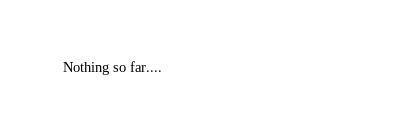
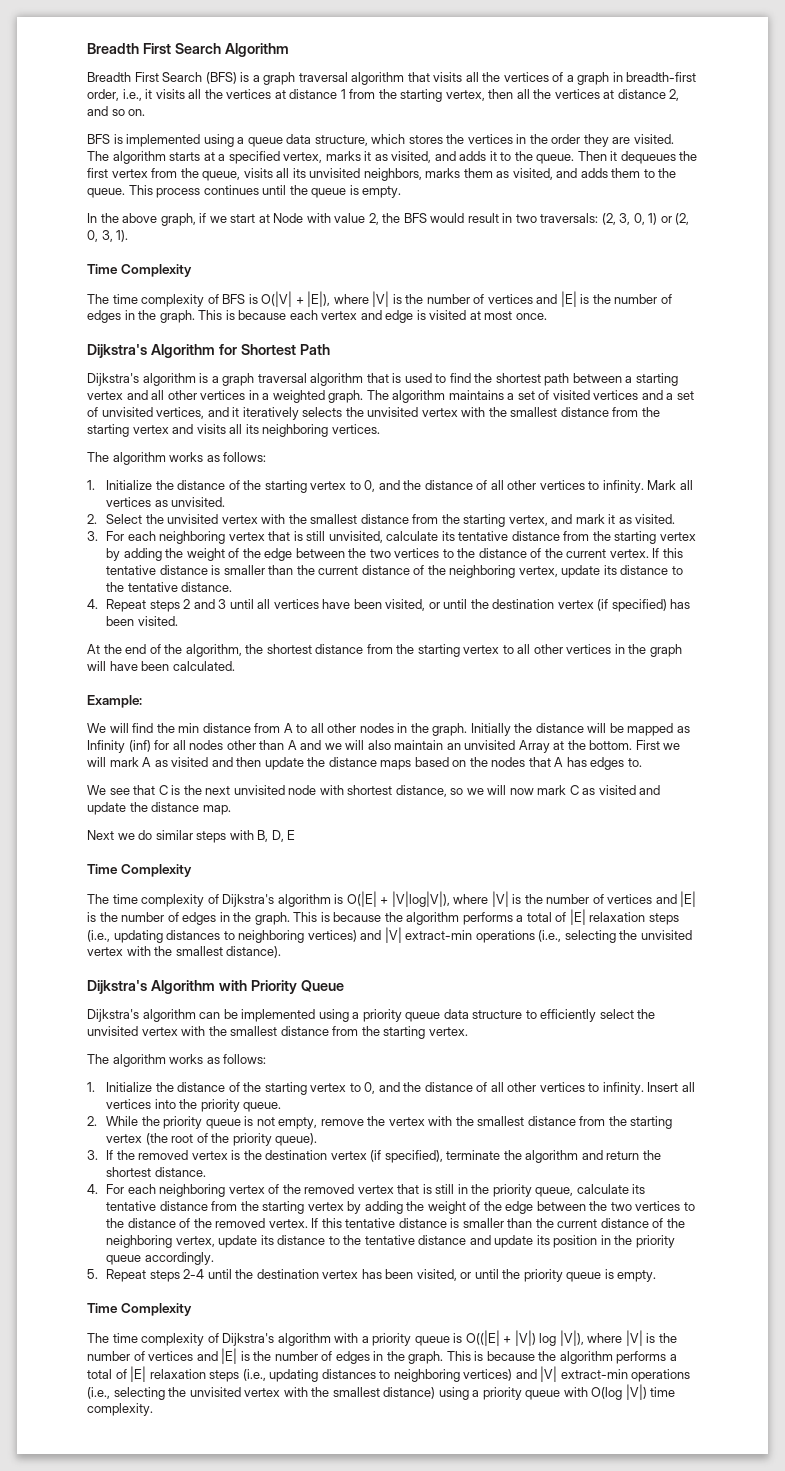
[63,61,162,75] Nothing so far.... -> [87,43,289,57] [87,72,697,85] [87,89,680,102] [87,106,146,116] [87,134,674,147] [87,151,698,164] [87,168,677,181] [87,185,402,198] [87,213,690,226] [87,230,129,242] [87,264,192,277] [87,291,672,307] [87,310,547,323] [87,344,330,358] [87,373,678,386] [87,390,694,403] [87,407,660,420] [87,424,380,437] [87,452,267,465] [87,480,693,493] [106,497,226,507] [87,514,676,527] [87,531,696,544] [106,548,683,561] [106,565,683,578] [106,582,233,592] [87,599,691,612] [106,616,178,626] [87,644,682,657] [87,661,235,671] [87,695,142,708] [87,723,690,736] [87,740,681,753] [87,757,642,770] [87,785,661,797] [87,802,231,815] [87,830,296,843] [87,864,192,877] [87,891,697,907] [87,909,679,925] [87,927,692,943] [87,946,282,958] [87,980,344,994] [87,1009,656,1022] [87,1026,468,1039] [87,1054,267,1067] [87,1082,695,1095] [106,1099,282,1112] [87,1116,673,1129] [106,1133,318,1146] [87,1150,661,1163] [106,1167,206,1177] [87,1184,646,1197] [106,1201,695,1214] [106,1218,685,1228] [106,1235,675,1248] [106,1252,214,1265] [87,1269,657,1282] [87,1303,192,1316] [87,1330,677,1346] [87,1348,677,1364] [87,1366,691,1382] [87,1384,676,1400] [87,1403,153,1416] Breadth First Search Algorithm // Breadth First Search (BFS) is a graph traversal algorithm that visits all the vertices of a graph in breadth-first order, i.e., it visits all the vertices at distance 1 from the starting vertex, then all the vertices at distance 2, and so on. // BFS is implemented using a queue data structure, which stores the vertices in the order they are visited. The algorithm starts at a specified vertex, marks it as visited, and adds it to the queue. Then it dequeues the first vertex from the queue, visits all its unvisited neighbors, marks them as visited, and adds them to the queue. This process continues until the queue is empty. // In the above graph, if we start at Node with value 2, the BFS would result in two traversals: (2, 3, 0, 1) or (2, 0, 3, 1). // Time Complexity // The time complexity of BFS is O(|V| + |E|), where |V| is the number of vertices and |E| is the number of edges in the graph. This is because each vertex and edge is visited at most once. // Dijkstra's Algorithm for Shortest Path // Dijkstra's algorithm is a graph traversal algorithm that is used to find the shortest path between a starting vertex and all other vertices in a weighted graph. The algorithm maintains a set of visited vertices and a set of unvisited vertices, and it iteratively selects the unvisited vertex with the smallest distance from the starting vertex and visits all its neighboring vertices. // The algorithm works as follows: // 1. Initialize the distance of the starting vertex to 0, and the distance of all other vertices to infinity. Mark all vertices as unvisited. // 2. Select the unvisited vertex with the smallest distance from the starting vertex, and mark it as visited. // 3. For each neighboring vertex that is still unvisited, calculate its tentative distance from the starting vertex by adding the weight of the edge between the two vertices to the distance of the current vertex. If this tentative distance is smaller than the current distance of the neighboring vertex, update its distance to the tentative distance. // 4. Repeat steps 2 and 3 until all vertices have been visited, or until the destination vertex (if specified) has been visited. // At the end of the algorithm, the shortest distance from the starting vertex to all other vertices in the graph will have been calculated. // Example: // We will find the min distance from A to all other nodes in the graph. Initially the distance will be mapped as Infinity (inf) for all nodes other than A and we will also maintain an unvisited Array at the bottom. First we will mark A as visited and then update the distance maps based on the nodes that A has edges to. // We see that C is the next unvisited node with shortest distance, so we will now mark C as visited and update the distance map. // Next we do similar steps with B, D, E // Time Complexity // The time complexity of Dijkstra's algorithm is O(|E| + |V|log|V|), where |V| is the number of vertices and |E| is the number of edges in the graph. This is because the algorithm performs a total of |E| relaxation steps (i.e., updating distances to neighboring vertices) and |V| extract-min operations (i.e., selecting the unvisited vertex with the smallest distance). // Dijkstra's Algorithm with Priority Queue // Dijkstra's algorithm can be implemented using a priority queue data structure to efficiently select the unvisited vertex with the smallest distance from the starting vertex. // The algorithm works as follows: // 1. Initialize the distance of the starting vertex to 0, and the distance of all other vertices to infinity. Insert all vertices into the priority queue. // 2. While the priority queue is not empty, remove the vertex with the smallest distance from the starting vertex (the root of the priority queue). // 3. If the removed vertex is the destination vertex (if specified), terminate the algorithm and return the shortest distance. // 4. For each neighboring vertex of the removed vertex that is still in the priority queue, calculate its tentative distance from the starting vertex by adding the weight of the edge between the two vertices to the distance of the removed vertex. If this tentative distance is smaller than the current distance of the neighboring vertex, update its distance to the tentative distance and update its position in the priority queue accordingly. // 5. Repeat steps 2-4 until the destination vertex has been visited, or until the priority queue is empty. // Time Complexity // The time complexity of Dijkstra's algorithm with a priority queue is O((|E| + |V|) log |V|), where |V| is the number of vertices and |E| is the number of edges in the graph. This is because the algorithm performs a total of |E| relaxation steps (i.e., updating distances to neighboring vertices) and |V| extract-min operations (i.e., selecting the unvisited vertex with the smallest distance) using a priority queue with O(log |V|) time complexity.

